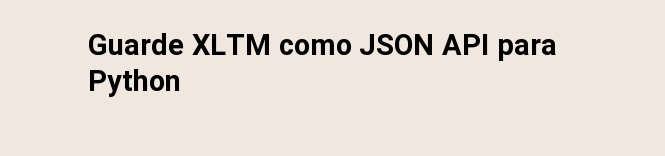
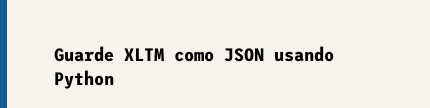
[442,34,558,61] API para -> [274,46,334,62] usando

